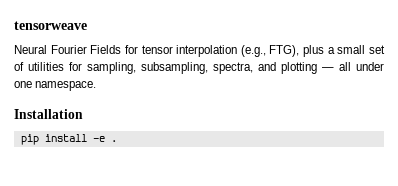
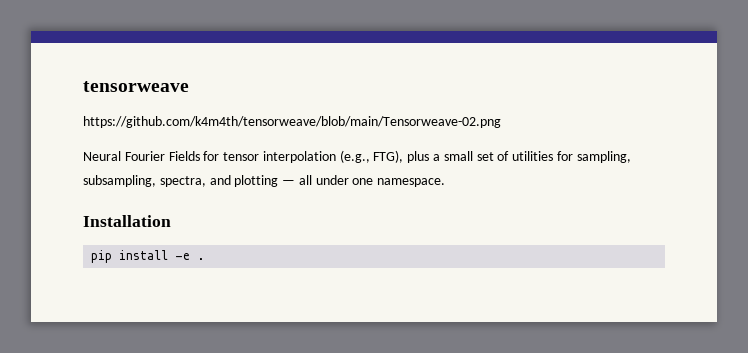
(87, 25) none -> [83,116,501,128] // https://github.com/k4m4th/tensorweave/blob/main/Tensorweave-02.png

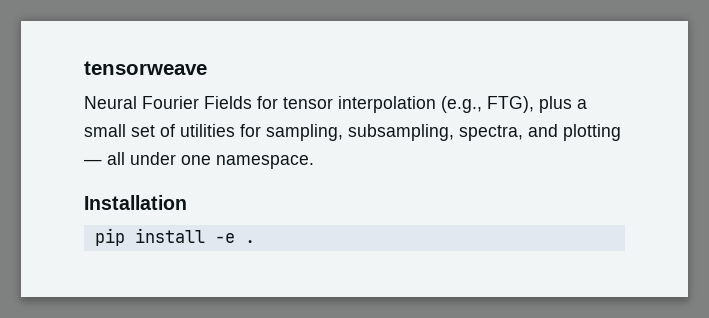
[83,116,501,128] // https://github.com/k4m4th/tensorweave/blob/main/Tensorweave-02.png -> (207, 68) none

